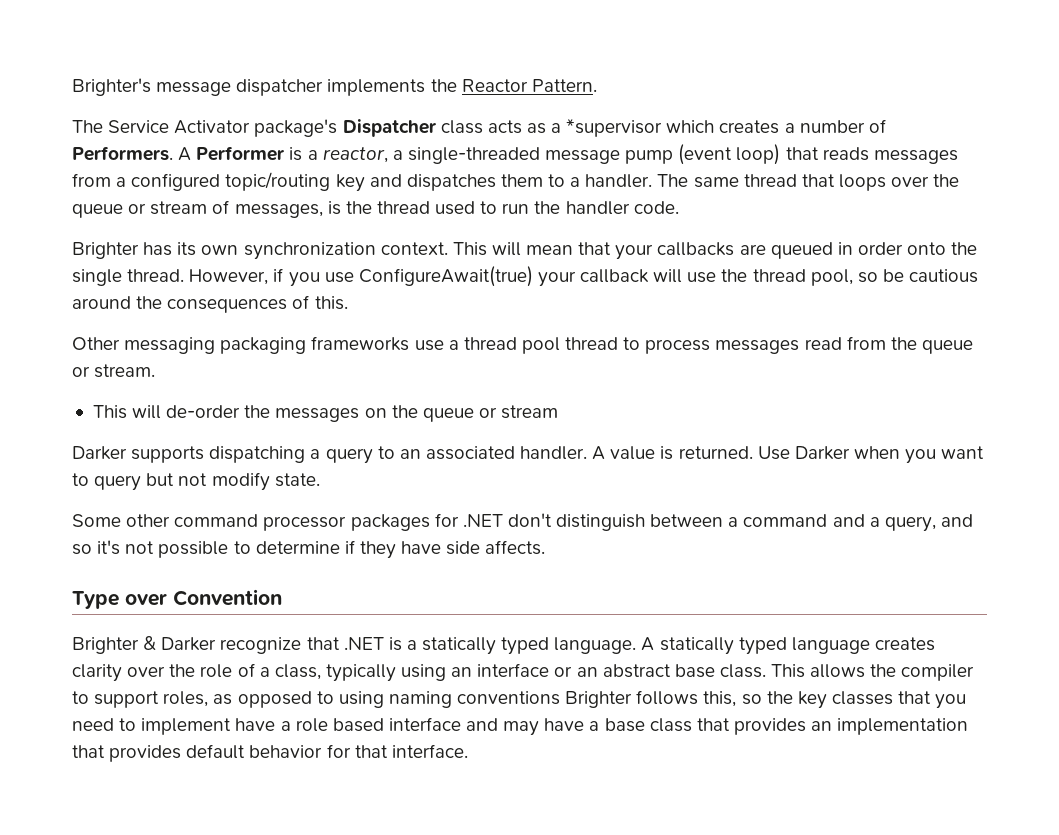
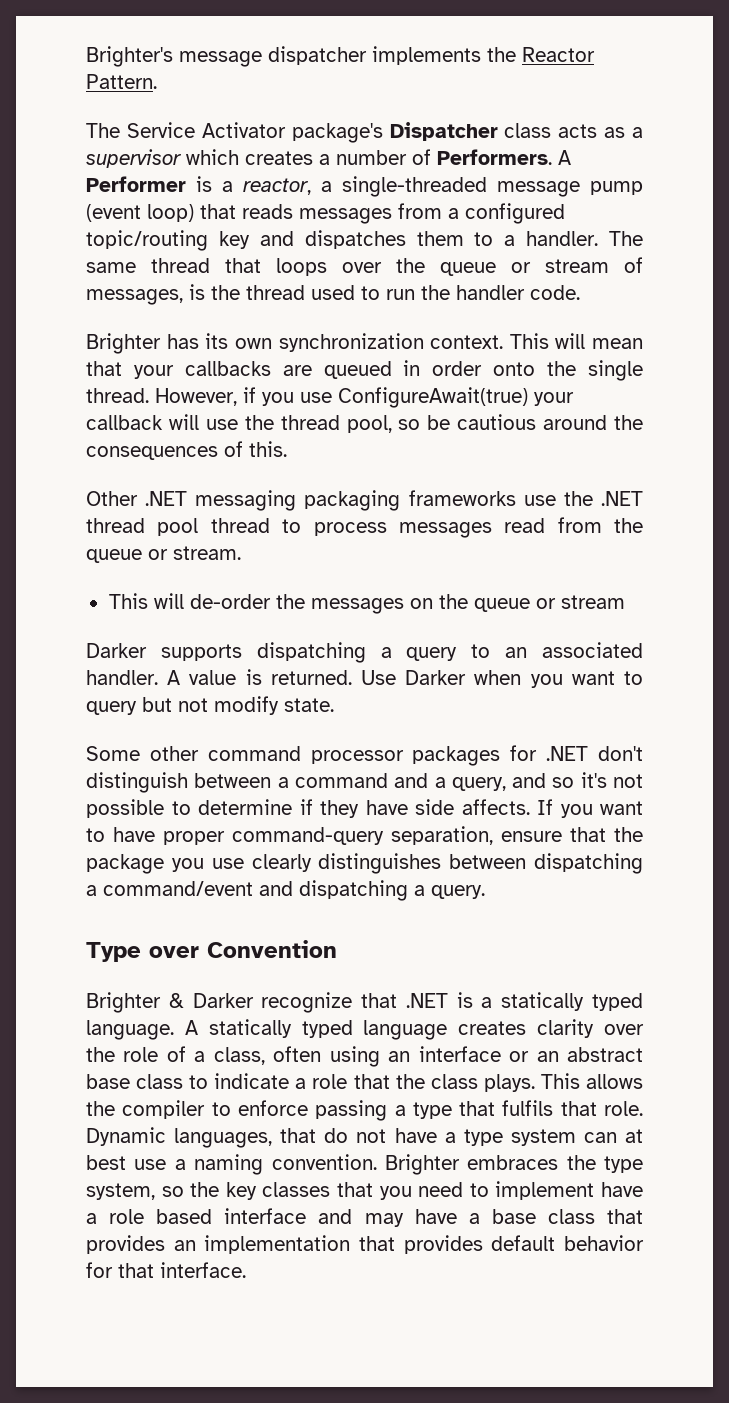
[566,119,663,137] *supervisor -> [86,149,182,168] supervisor
(120, 343) none -> [145,491,188,506] .NET
[448,340,459,350] a -> [563,491,644,506] the .NET
(546, 547) none -> [537,799,643,818] [86,826,643,845] [86,853,643,874] [86,880,485,901] If you want to have proper command-query separation, ensure that the package you use clearly distinguishes between dispatching a command/event and dispatching a query.
[325,664,396,682] typically -> [273,1046,322,1062] often
[719,664,766,678] class. -> [136,1073,535,1092] class to indicate a role that the class plays.
[94,690,737,708] support roles, as opposed to using naming conventions Brighter follows this, -> [237,1100,644,1121] [86,1127,644,1148] [86,1154,643,1175] [86,1183,155,1200] enforce passing a type that fulfils that role. Dynamic languages, that do not have a type system can at best use a naming convention. Brighter embraces the type system,

